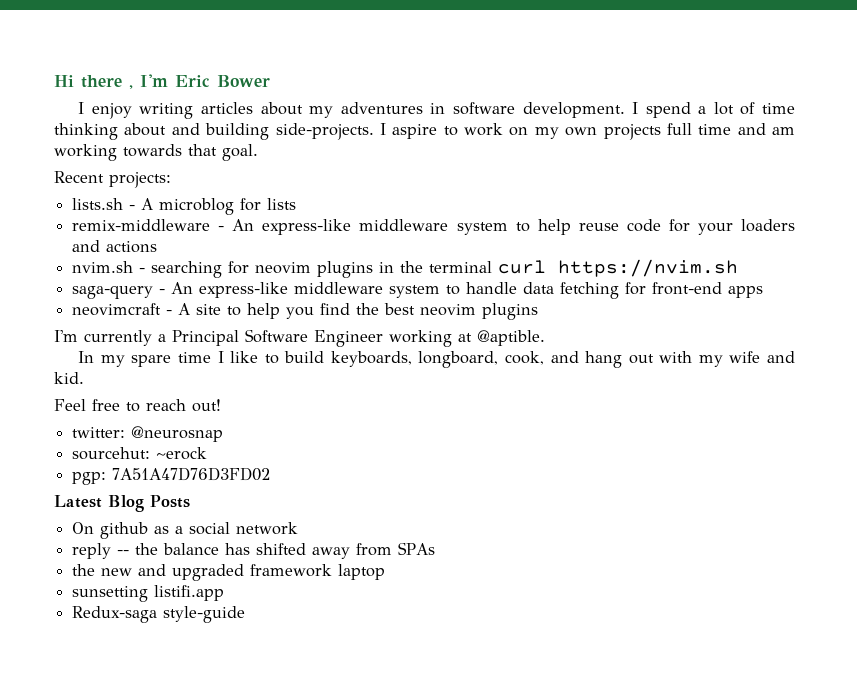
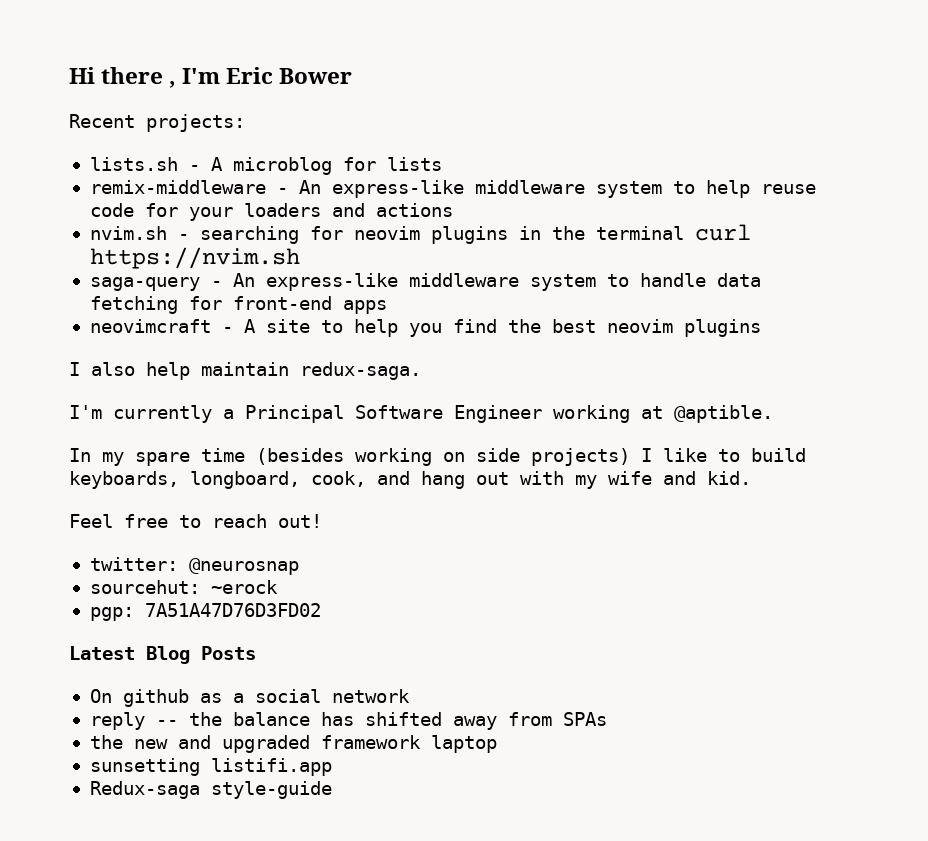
[78,102,795,119] [54,123,795,140] [54,144,258,161] // I enjoy writing articles about my adventures in software development. I spend a lot of time thinking about and building side-projects. I aspire to work on my own projects full time and am working towards that goal. -> (353, 76) none
(539, 311) none -> [69,362,421,380] // I also help maintain redux-saga.
(212, 357) none -> [256,448,630,466] (besides working on side projects)

